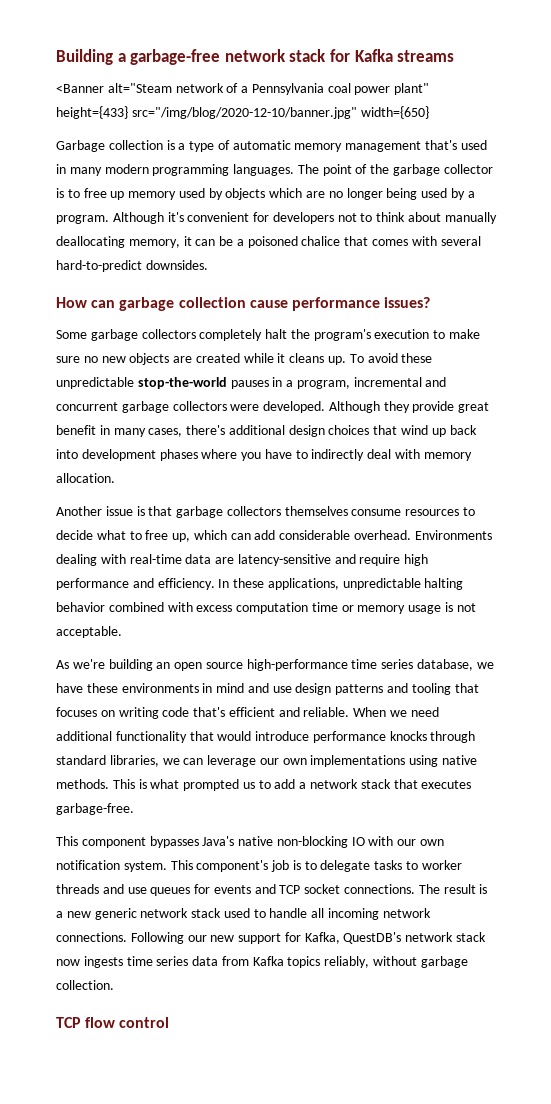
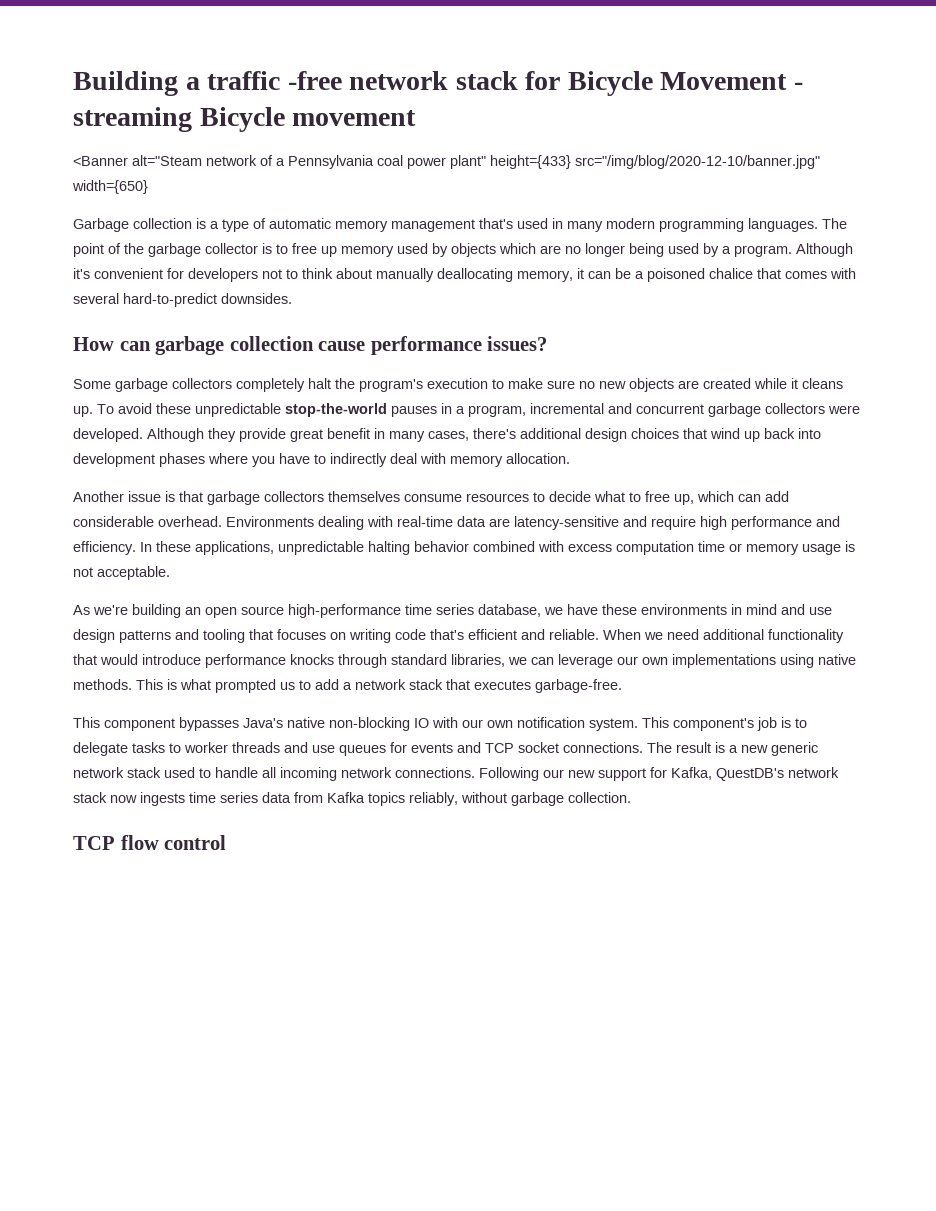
[130,49,221,65] garbage-free -> [207,71,342,90] traffic -free
[354,49,455,62] Kafka streams -> [567,71,804,96] [73,107,417,132] Bicycle Movement - streaming Bicycle movement

